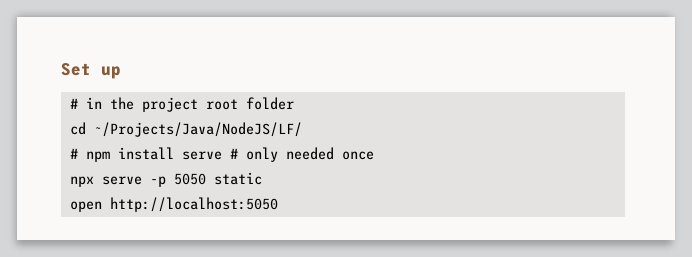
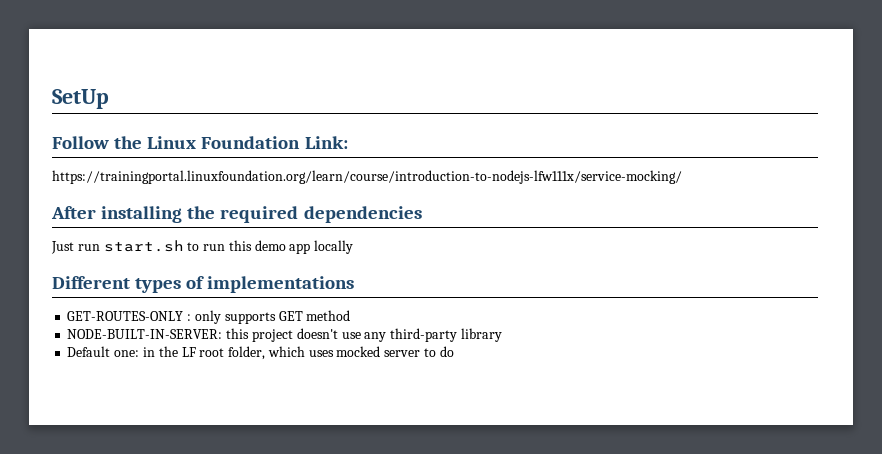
[61,63,121,79] [69,97,294,112] [69,122,302,137] [69,147,374,162] [69,172,262,187] [69,197,278,212] Set up // # in the project root folder // cd ~/Projects/Java/NodeJS/LF/ // # npm install serve # only needed once // npx serve -p 5050 static // open http://localhost:5050 -> [52,89,109,109] [52,136,348,149] [52,170,682,184] [51,206,422,223] [51,240,354,254] [52,276,355,293] [67,310,351,324] [67,328,502,342] [67,346,454,360] SetUp // Follow the Linux Foundation Link: // https://trainingportal.linuxfoundation.org/learn/course/introduction-to-nodejs-lfw111x/service-mocking/ // After installing the required dependencies // Just run start.sh to run this demo app locally // Different types of implementations // GET-ROUTES-ONLY : only supports GET method // NODE-BUILT-IN-SERVER: this project doesn't use any third-party library // Default one: in the LF root folder, which uses mocked server to do

